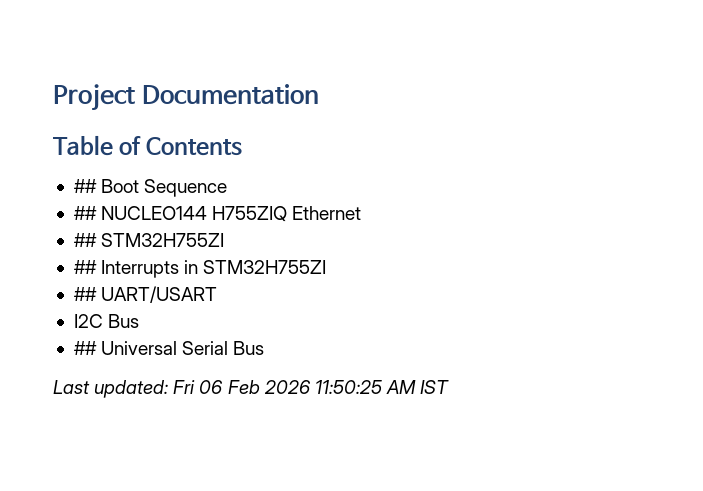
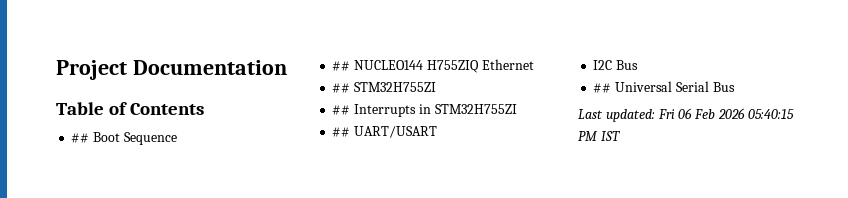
[314,380,416,394] 11:50:25 AM -> [747,109,794,119] [578,131,598,141] 05:40:15 PM

